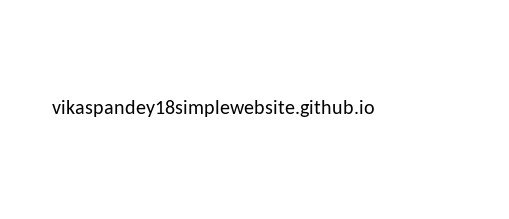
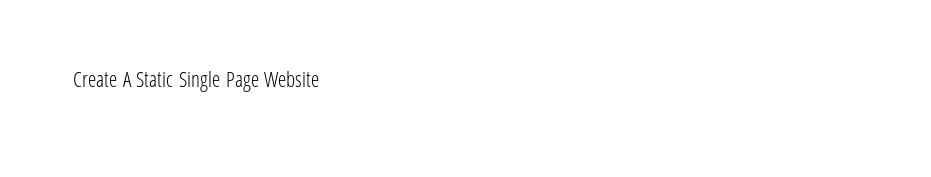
[52,100,375,117] vikaspandey18simplewebsite.github.io -> [73,71,320,92] Create A Static Single Page Website

